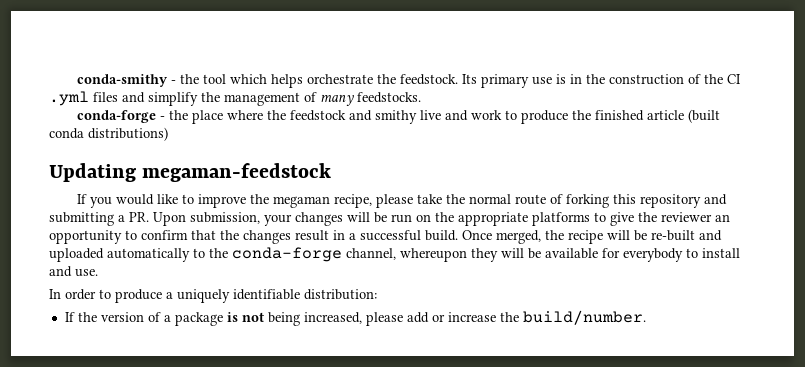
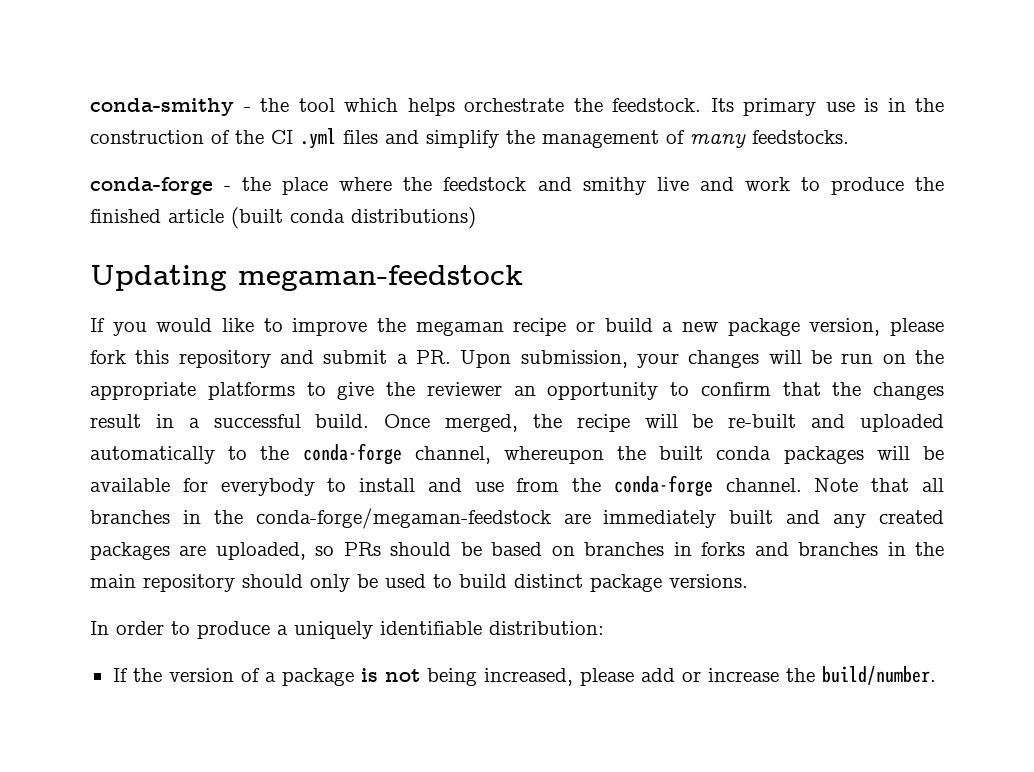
[333,194,609,208] recipe, please take the normal route of forking -> [513,318,944,336] [90,350,126,364] recipe or build a new package version, please fork
[49,212,114,226] submitting -> [323,350,388,364] submit
[471,248,498,262] they -> [617,446,864,464] the built conda packages
[75,269,98,277] use. -> [474,475,944,497] [90,508,945,529] [90,542,944,560] [90,574,748,592] use from the conda-forge channel. Note that all branches in the conda-forge/megaman-feedstock are immediately built and any created packages are uploaded, so PRs should be based on branches in forks and branches in the main repository should only be used to build distinct package versions.

